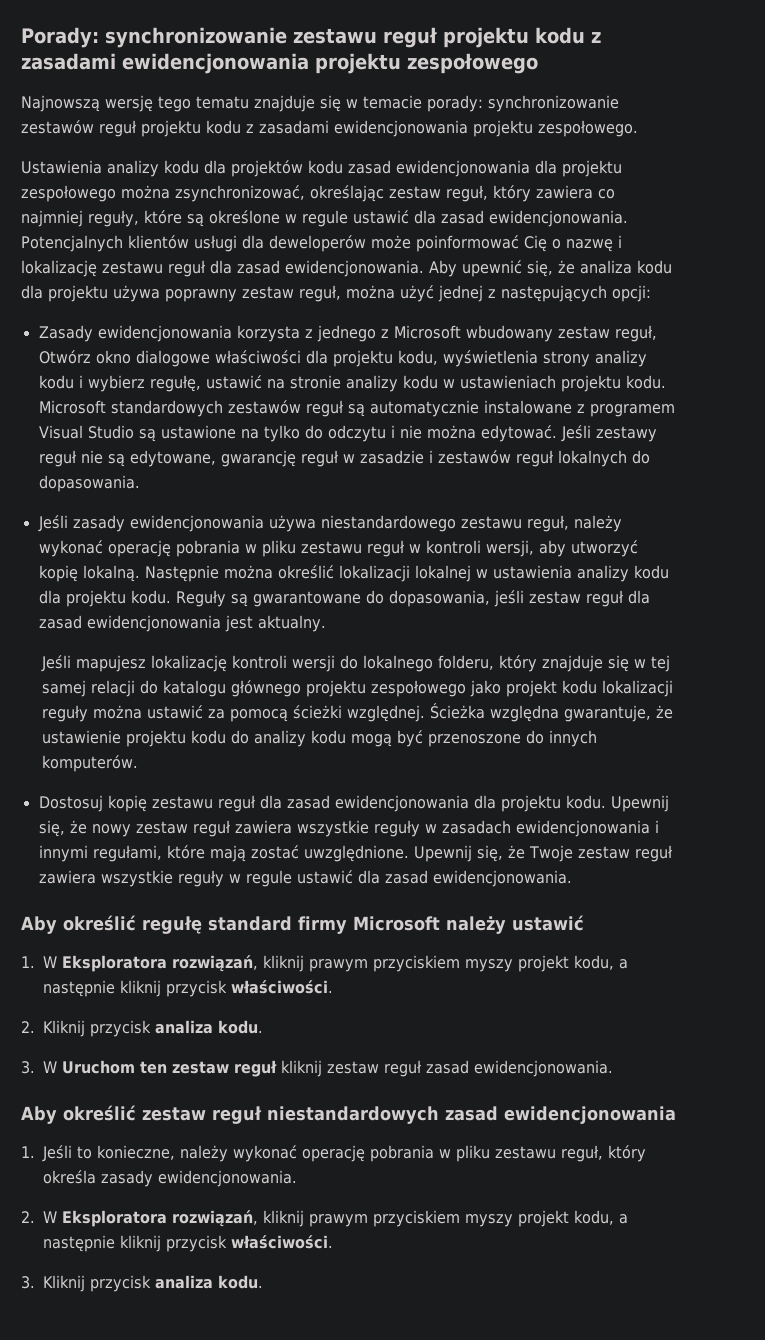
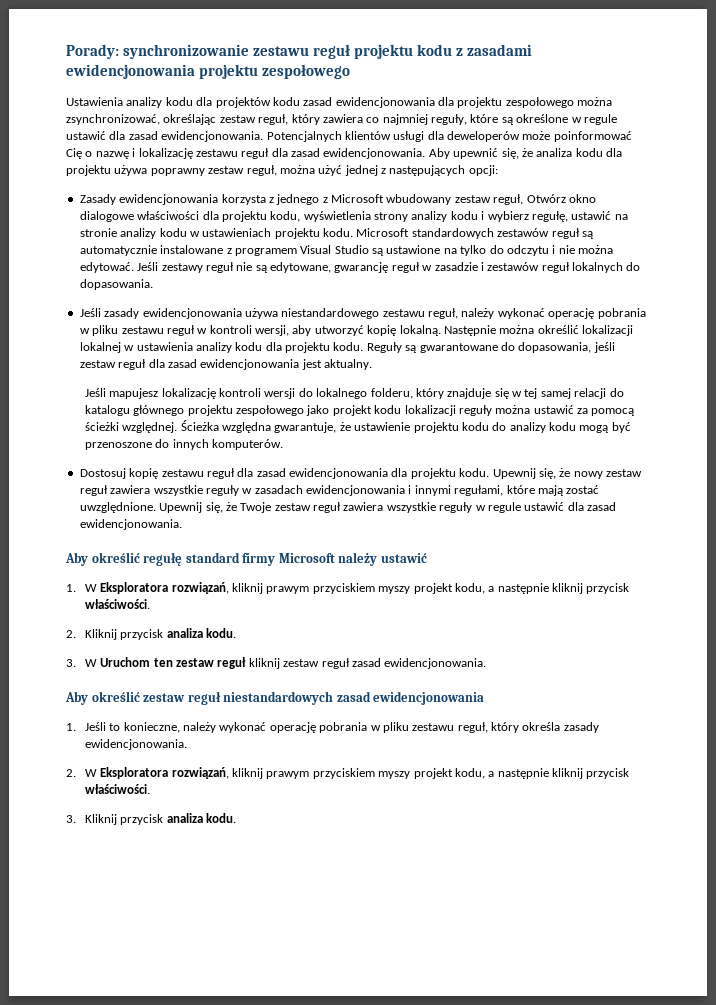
[21,95,619,112] [21,120,638,137] // Najnowszą wersję tego tematu znajduje się w temacie porady: synchronizowanie zestawów reguł projektu kodu z zasadami ewidencjonowania projektu zespołowego. -> (351, 71) none

